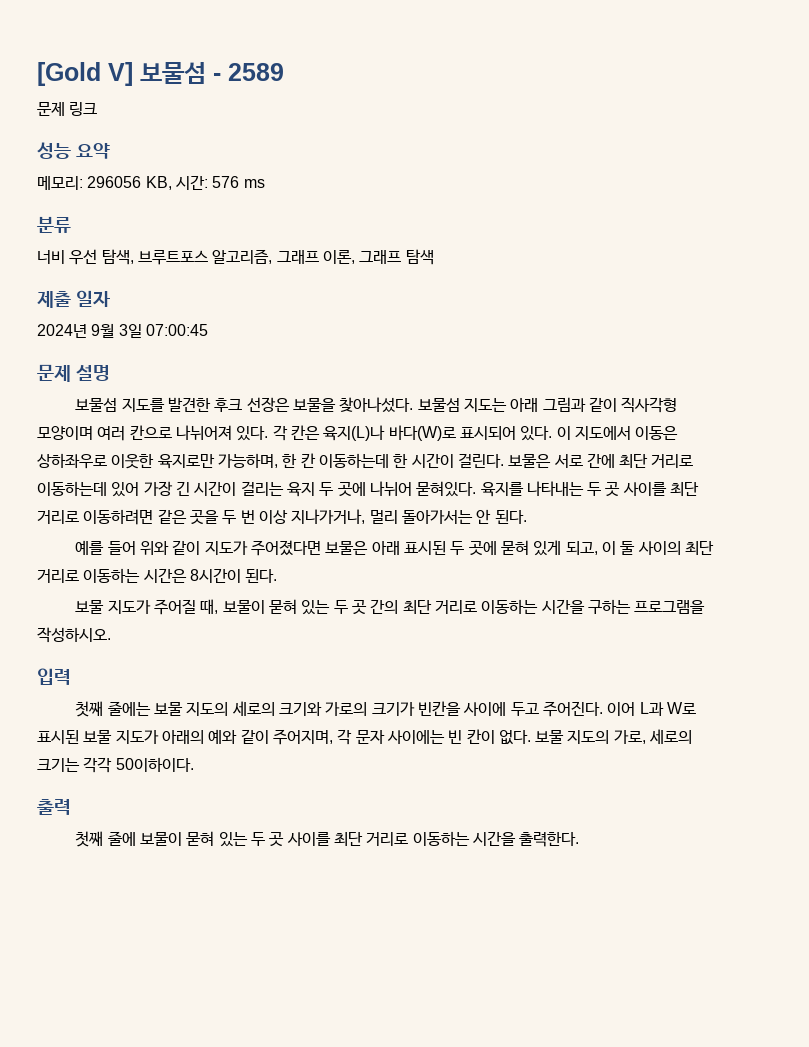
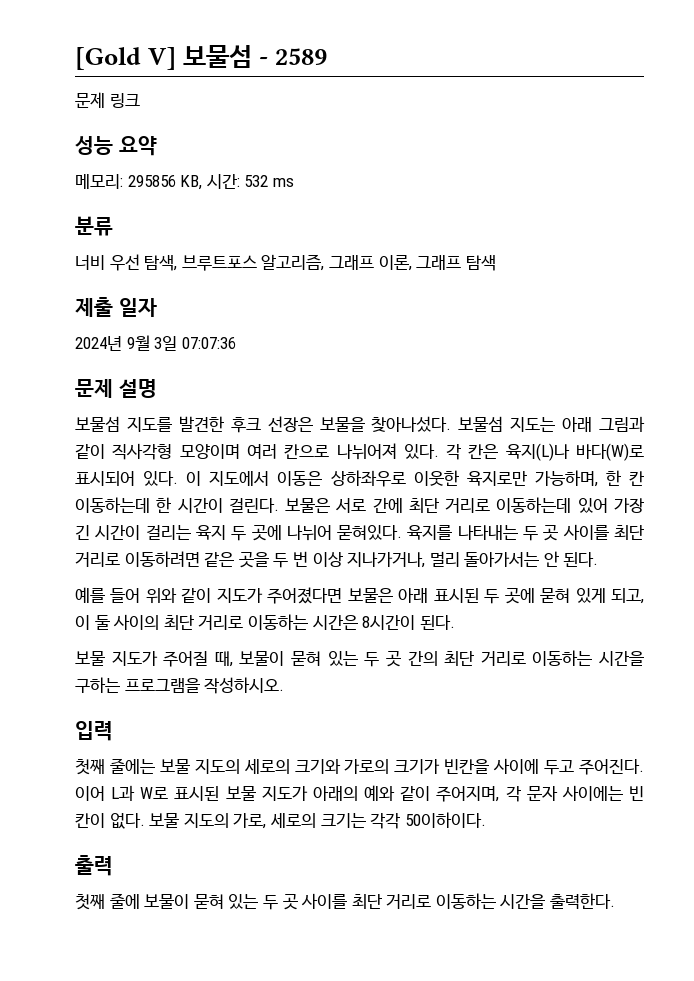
[87,176,142,188] 296056 -> [127,175,176,187] 295856
[212,176,240,188] 576 -> [244,175,269,187] 532
[145,324,208,336] 07:00:45 -> [181,337,236,349] 07:07:36

